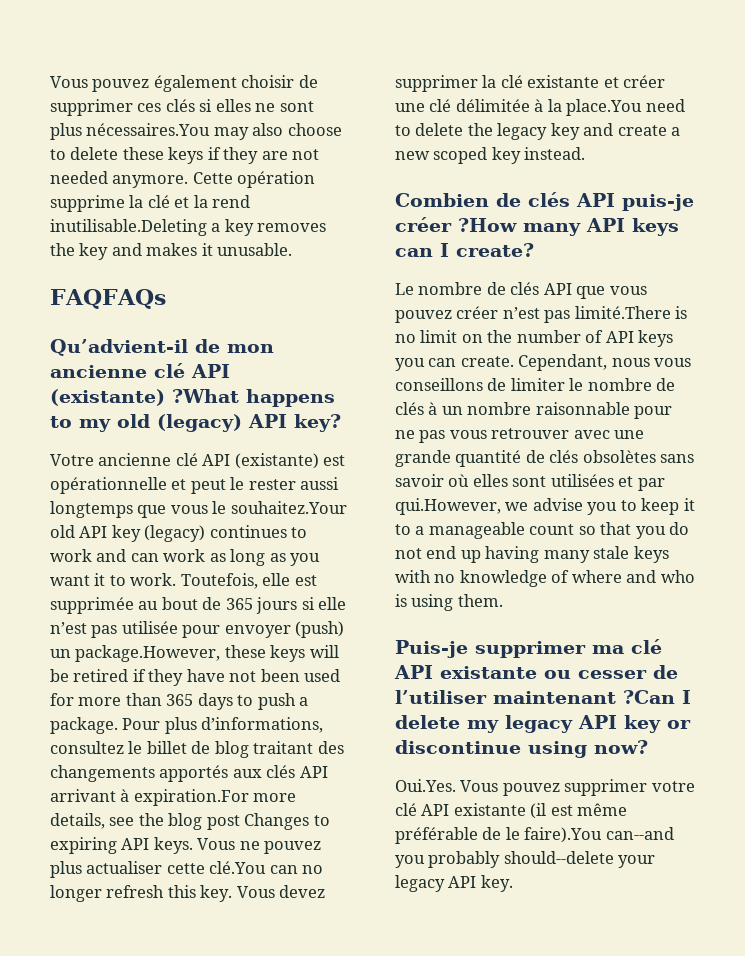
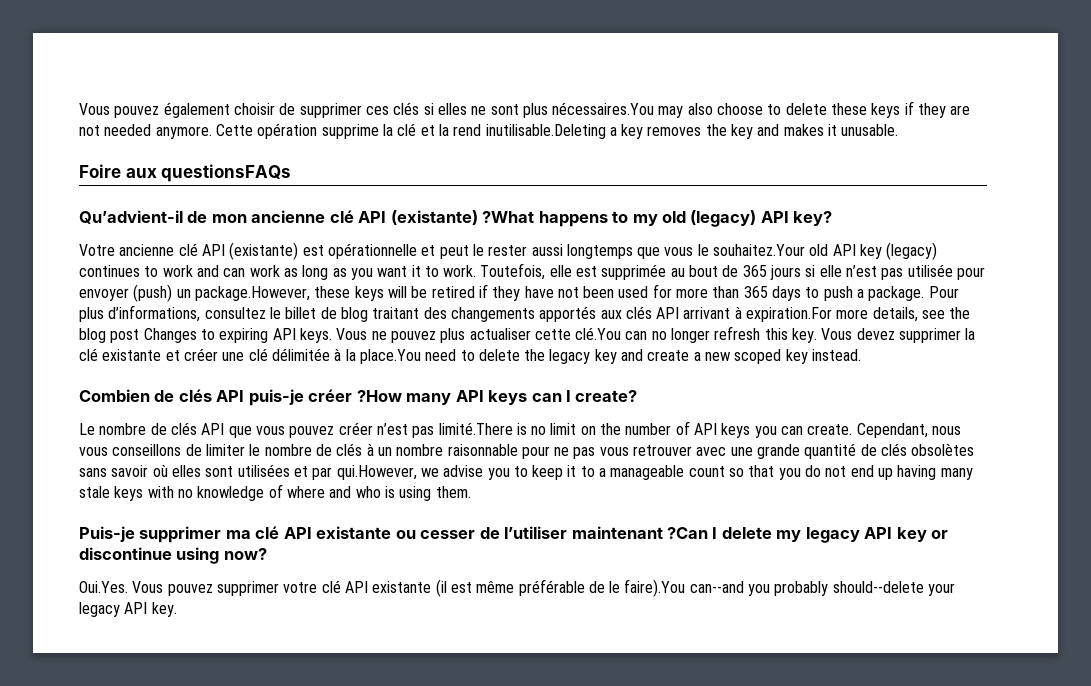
[50,289,166,309] FAQFAQs -> [79,164,292,182] Foire aux questionsFAQs

